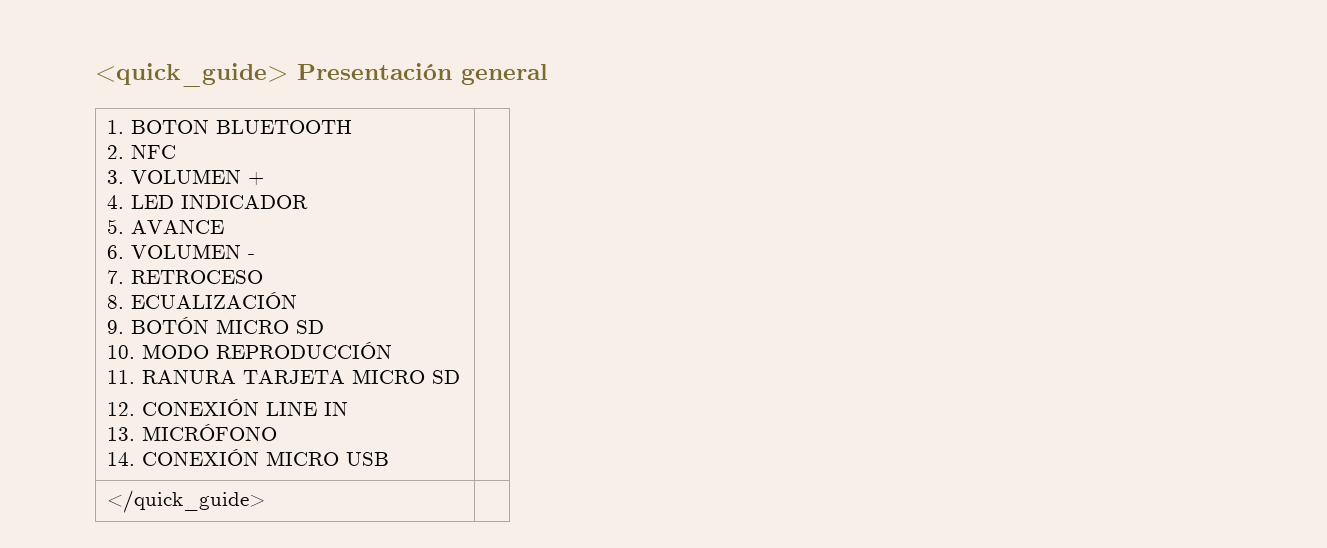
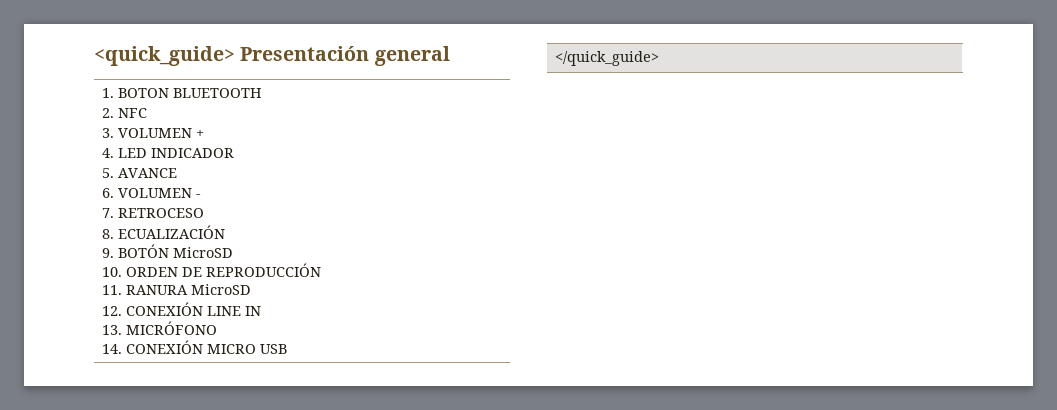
[216,319,325,334] MICRO SD -> [173,247,234,258] MicroSD
[142,344,210,359] MODO -> [126,267,203,277] ORDEN DE
[243,369,461,384] TARJETA MICRO SD -> [191,284,252,295] MicroSD

